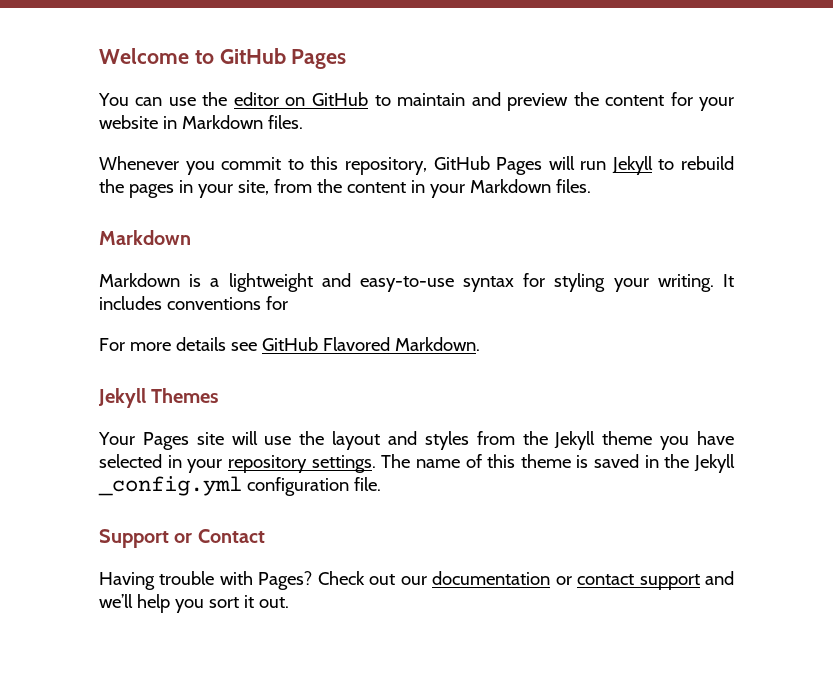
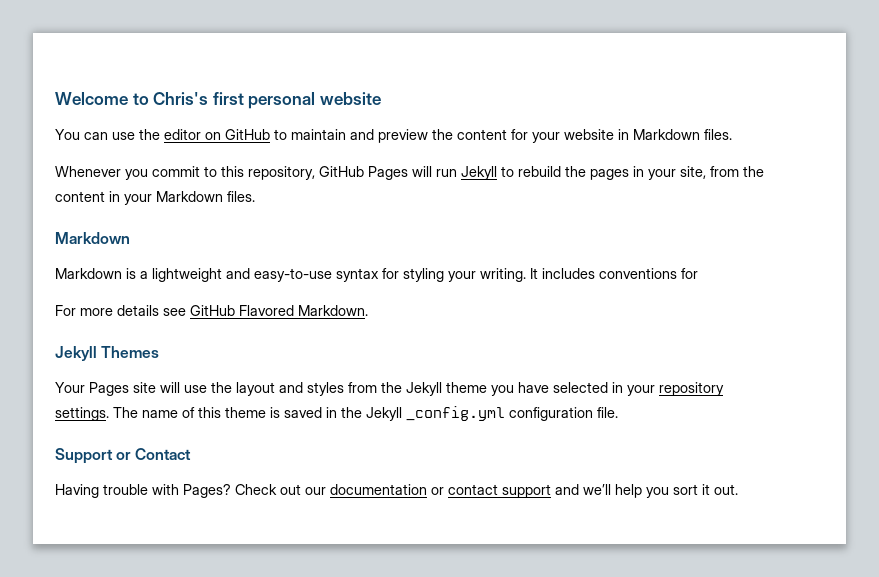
[219,48,347,69] GitHub Pages -> [153,92,381,109] Chris's first personal website

